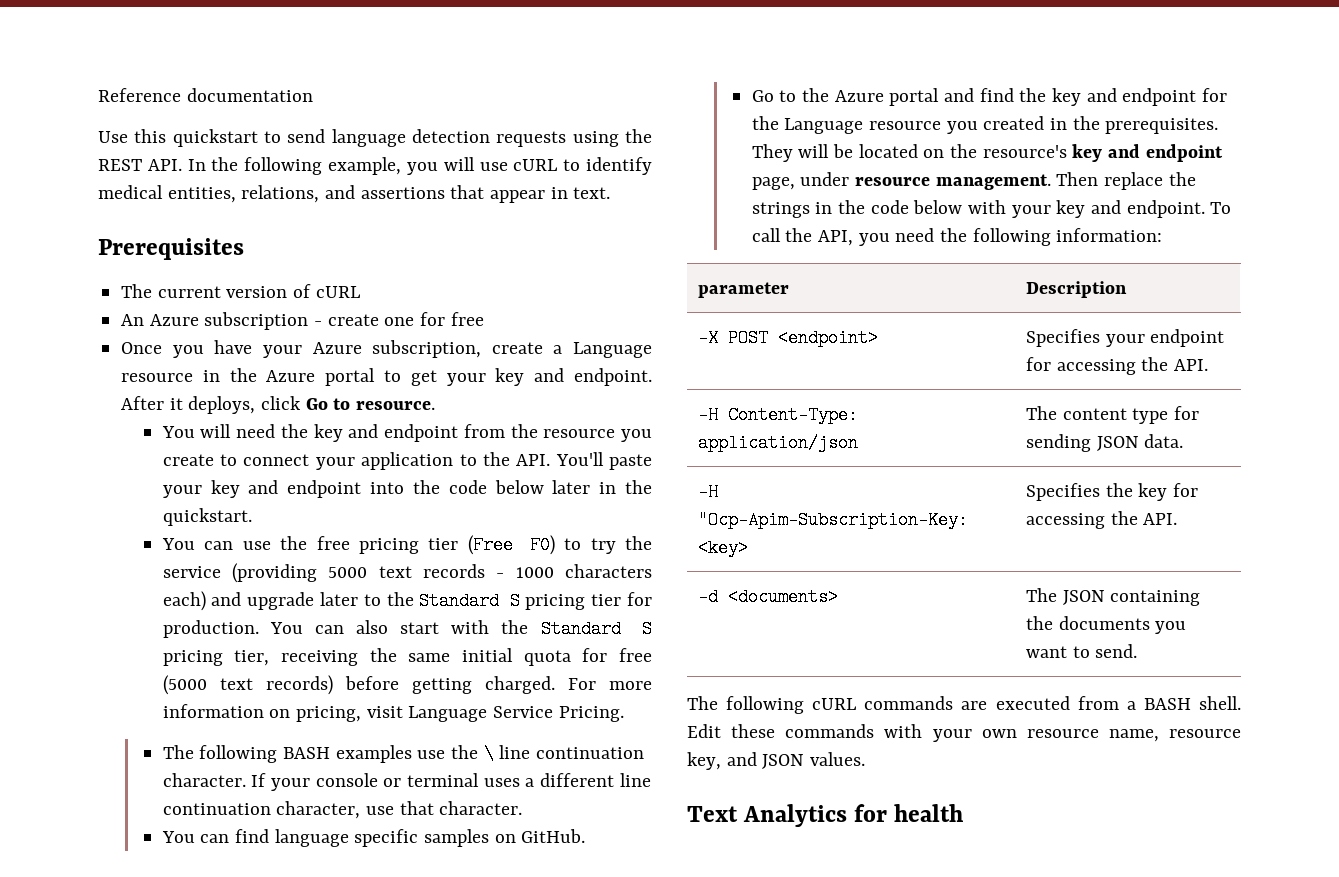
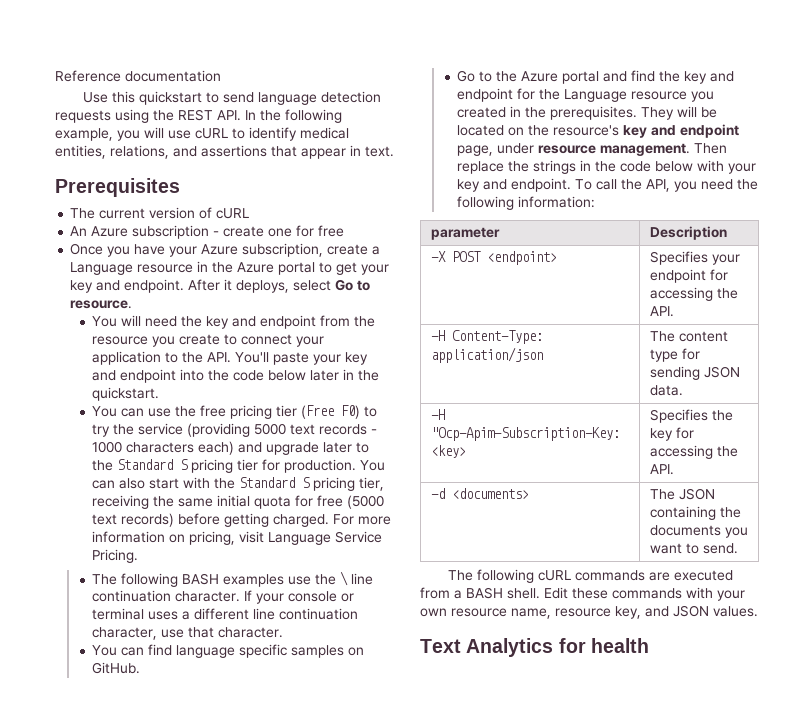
[261,396,302,410] click -> [293,280,332,291] select

